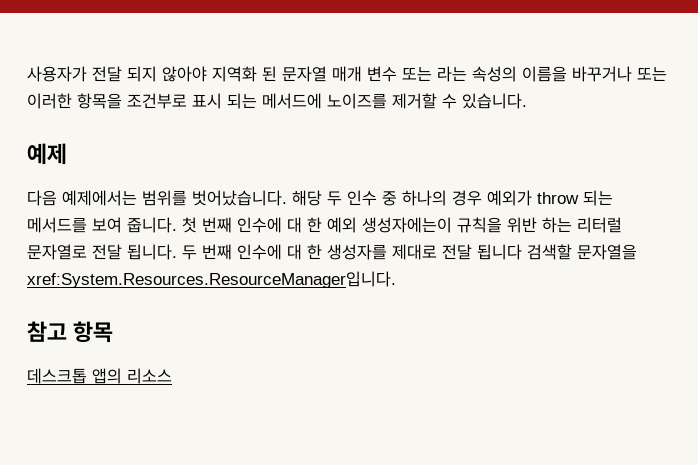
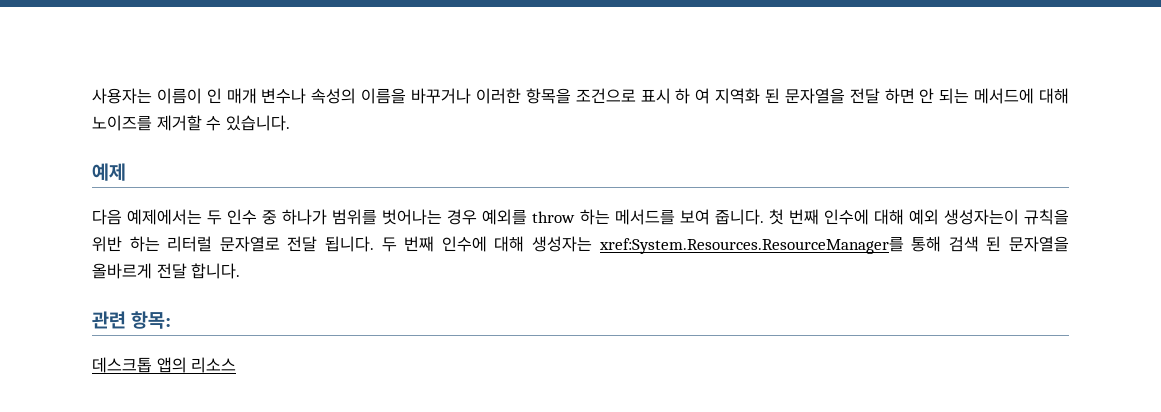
[27,66,467,82] 사용자가 전달 되지 않아야 지역화 된 문자열 매개 변수 또는 라는 -> [92,88,307,104] 사용자는 이름이 인 매개 변수나
[637,67,667,81] 또는 -> (472, 96) none
[127,93,222,109] 조건부로 표시 -> [575,88,935,104] 조건으로 표시 하 여 지역화 된 문자열을 전달 하면 안
(322, 101) none -> [1039,88,1070,104] 대해
[142,190,613,206] 범위를 벗어났습니다. 해당 두 인수 중 하나의 경우 예외가 throw 되는 -> [207,209,610,225] 두 인수 중 하나가 범위를 벗어나는 경우 예외를 throw 하는
[287,217,452,233] 대 한 예외 생성자에는이 -> [873,209,1019,225] 대해 예외 생성자는이
[287,244,637,260] [27,271,396,288] [27,321,114,343] 대 한 생성자를 제대로 전달 됩니다 검색할 문자열을 xref:System.Resources.ResourceManager입니다. // 참고 항목 -> [494,236,1070,254] [92,263,241,279] [92,311,173,329] 대해 생성자는 xref:System.Resources.ResourceManager를 통해 검색 된 문자열을 올바르게 전달 합니다. // 관련 항목:

